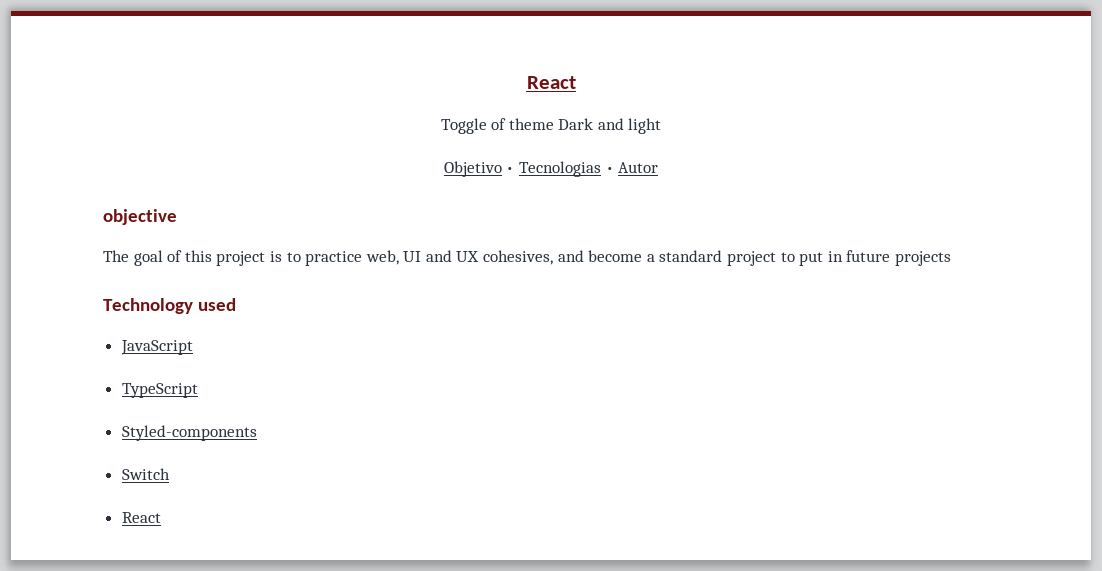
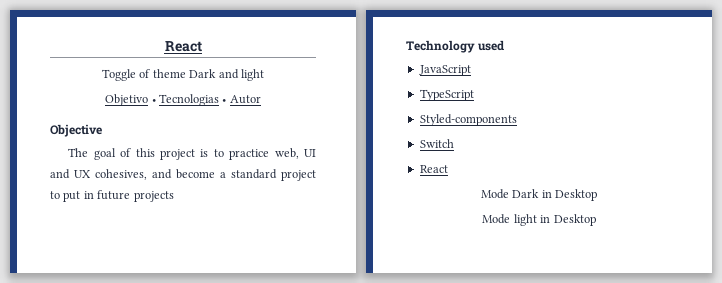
[103,209,177,225] objective -> [50,124,102,137] Objective
(161, 517) none -> [480,189,598,201] [482,214,596,226] // Mode Dark in Desktop // Mode light in Desktop

